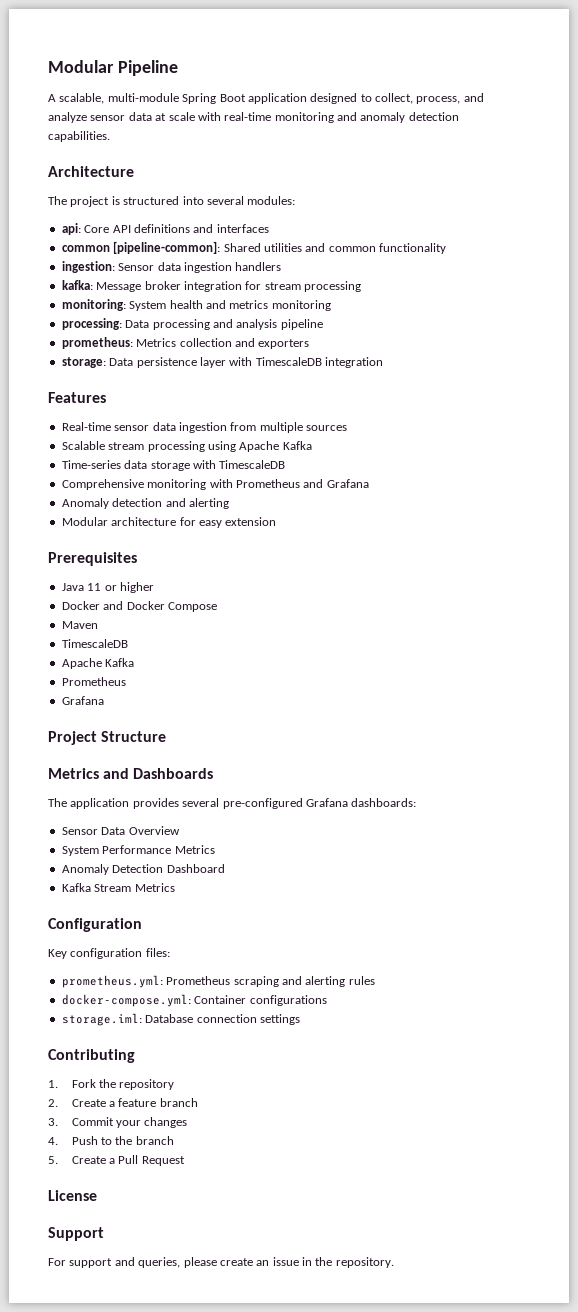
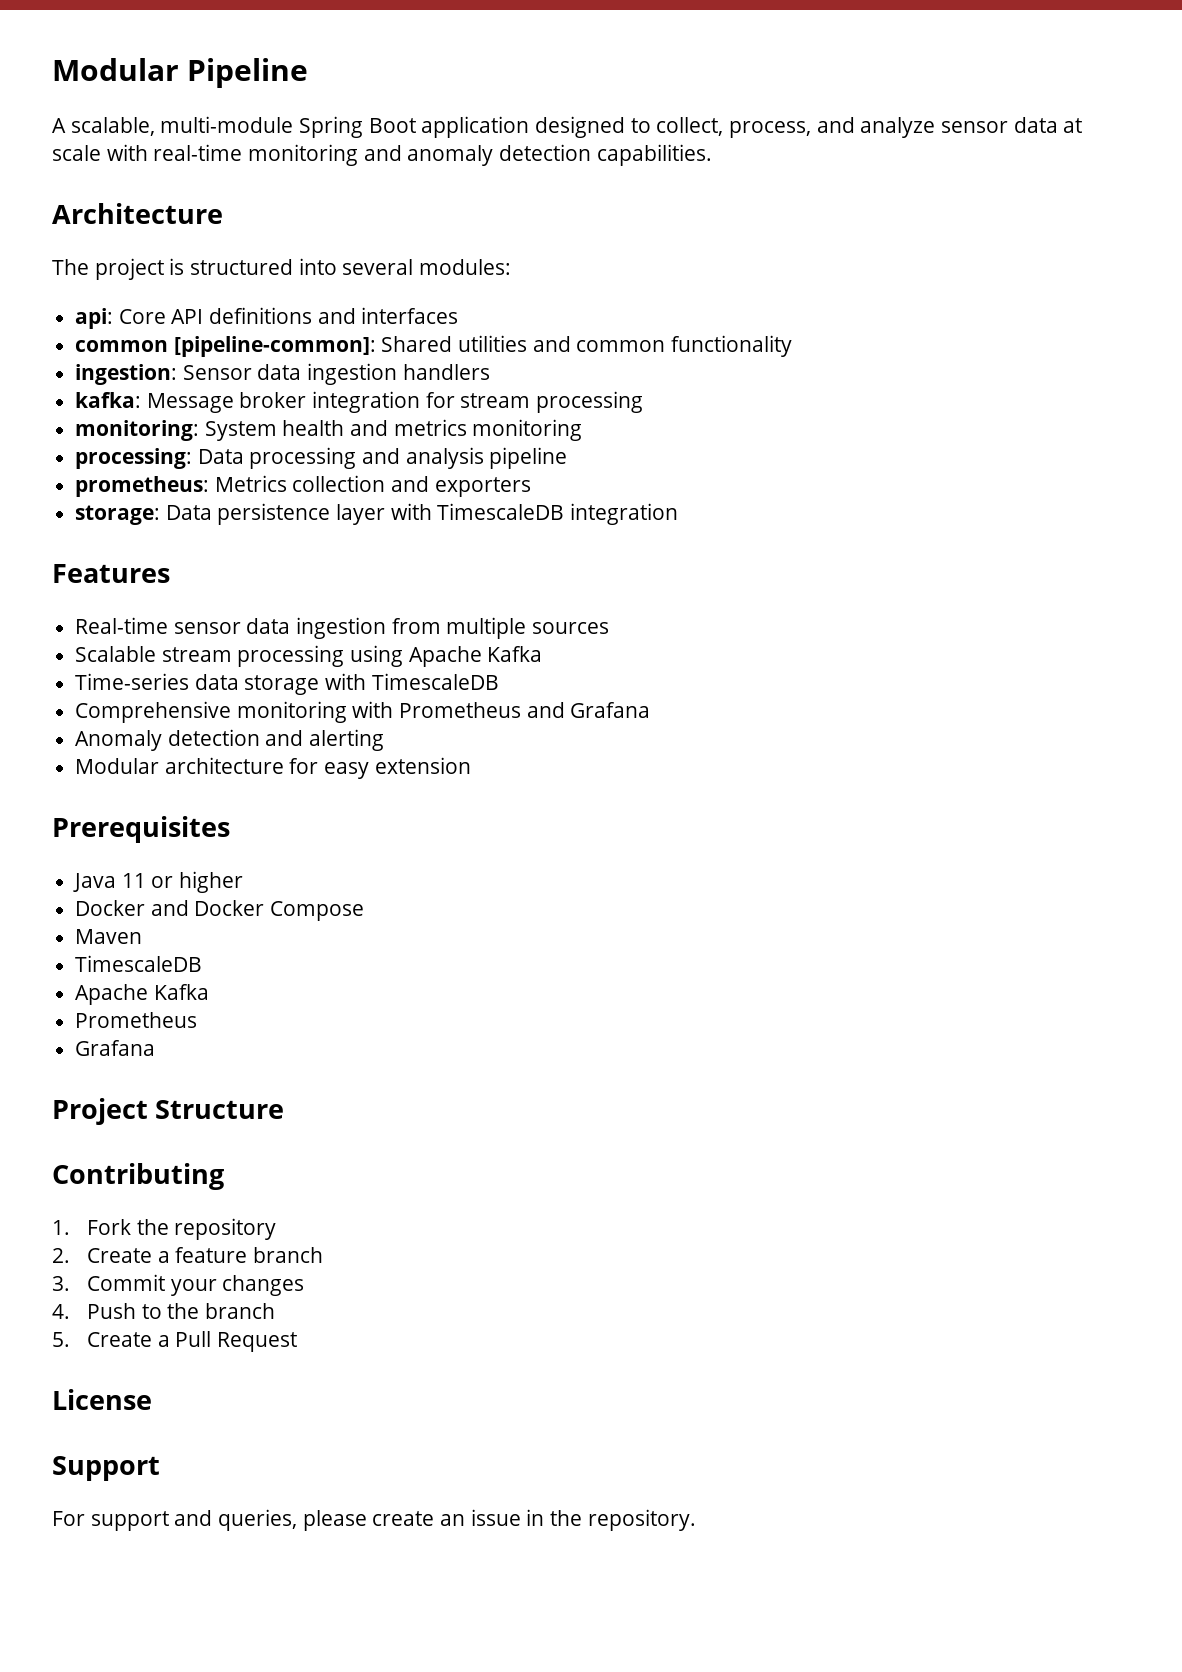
[48,768,214,779] [48,798,417,809] [61,826,180,835] [61,845,215,856] [61,864,225,875] [61,883,175,892] [48,918,142,932] [48,948,170,959] [61,975,375,988] [61,994,327,1007] [61,1013,300,1026] // Metrics and Dashboards // The application provides several pre-configured Grafana dashboards: // Sensor Data Overview // System Performance Metrics // Anomaly Detection Dashboard // Kafka Stream Metrics // Configuration // Key configuration files: // prometheus.yml: Prometheus scraping and alerting rules // docker-compose.yml: Container configurations // storage.iml: Database connection settings -> (285, 1109) none

